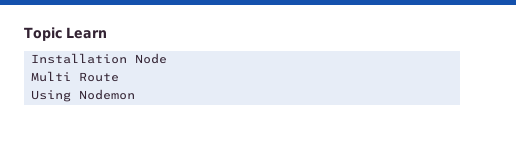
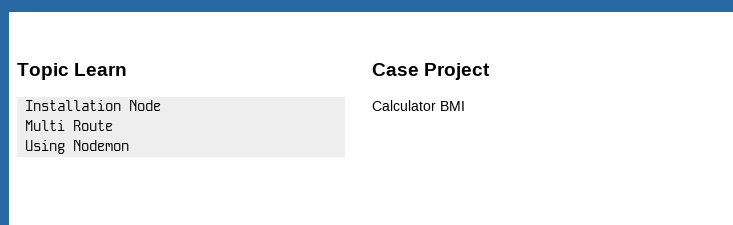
(135, 94) none -> [372,63,491,80] [372,100,465,111] // Case Project // Calculator BMI

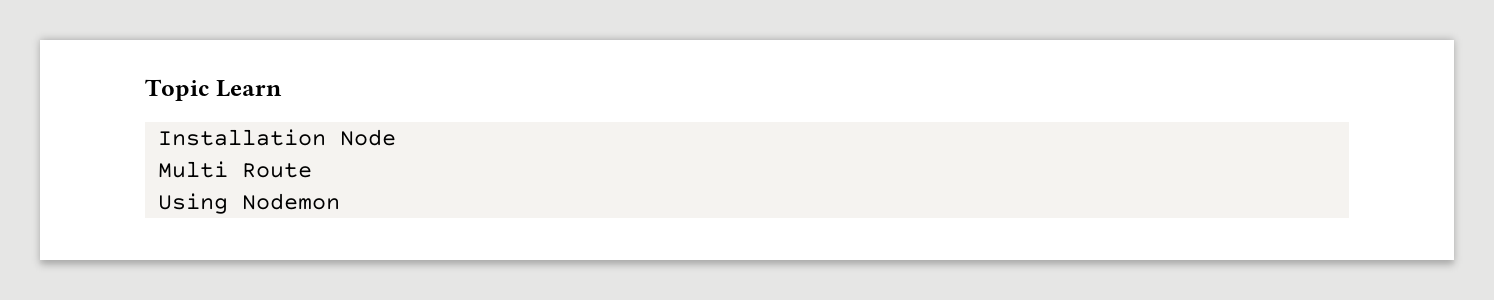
[372,63,491,80] [372,100,465,111] // Case Project // Calculator BMI -> (340, 201) none

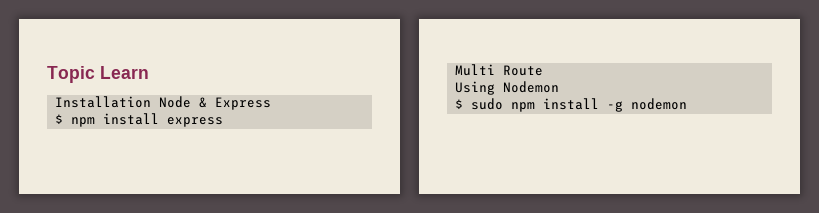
[157,161,312,178] [157,193,340,214] // Multi Route // Using Nodemon -> [199,97,272,110] [55,113,224,127] [455,64,544,76] [455,81,560,95] [455,98,688,112] & Express // $ npm install express // Multi Route // Using Nodemon // $ sudo npm install -g nodemon

